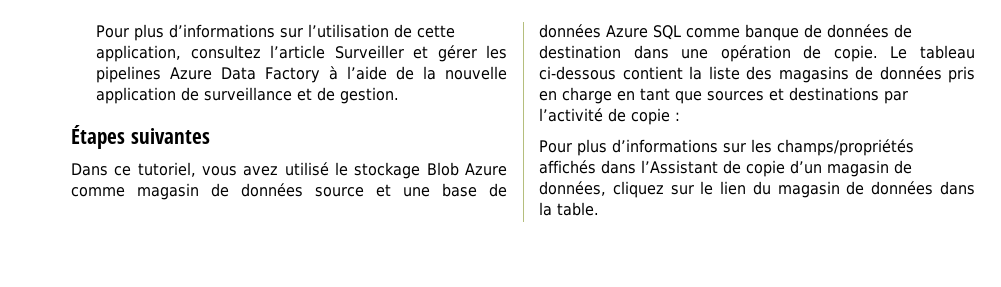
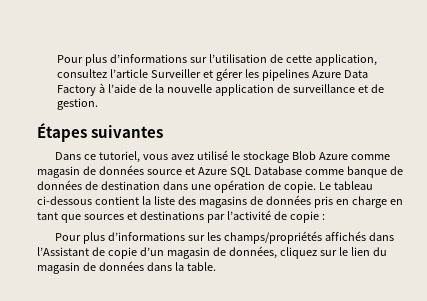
[403,183,507,197] [539,24,601,38] une base de données -> (195, 171) none
(681, 32) none -> [253,166,302,175] Database

